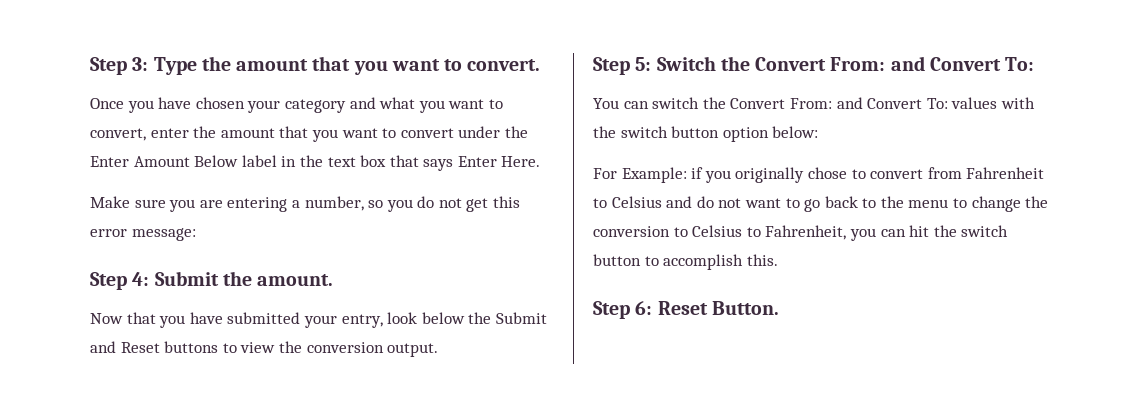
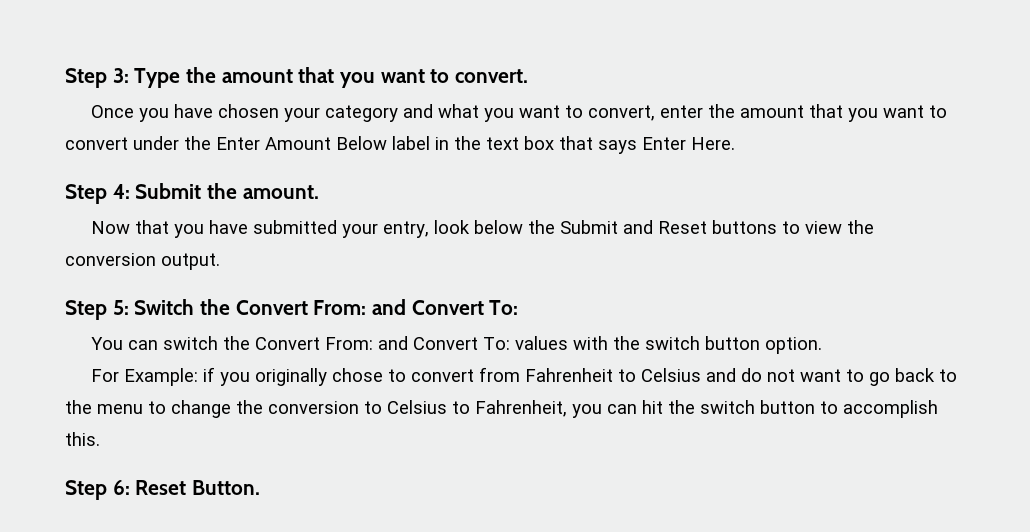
[90,196,521,212] [90,228,196,241] // Make sure you are entering a number, so you do not get this error message: -> (735, 143) none
[722,126,819,142] option below: -> [764,337,822,354] option.

